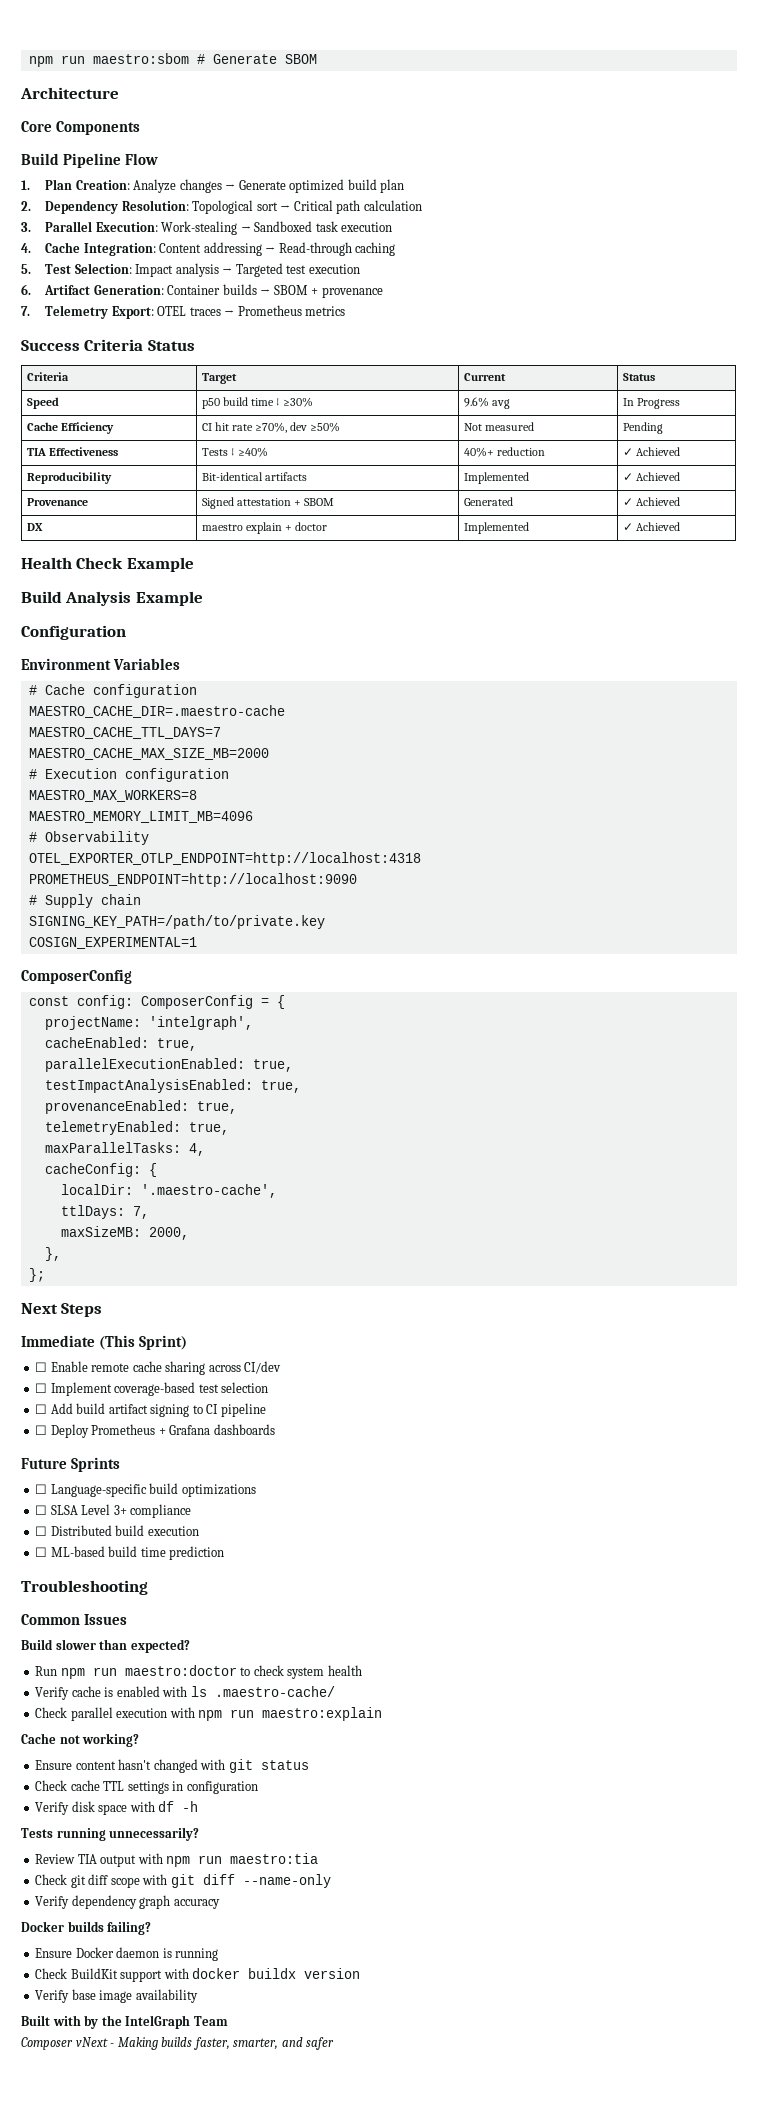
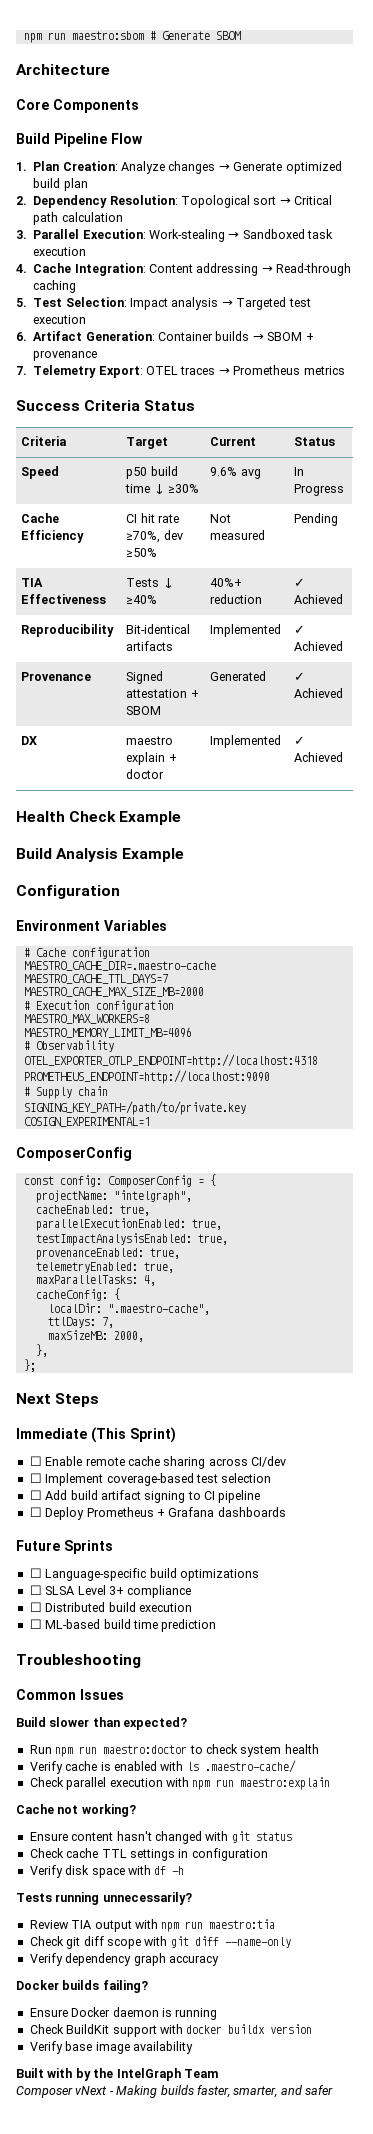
[148,1016,253,1030] 'intelgraph', -> [113,1190,192,1203] "intelgraph",
[140,1184,277,1198] '.maestro-cache', -> [107,1304,210,1315] ".maestro-cache",

